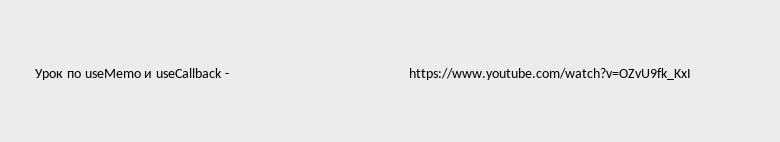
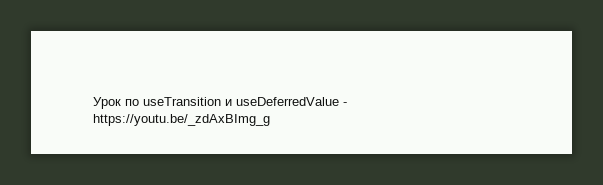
[84,68,691,80] useMemo и useCallback - https://www.youtube.com/watch?v=OZvU9fk_KxI -> [143,97,347,106] [93,114,270,126] useTransition и useDeferredValue - https://youtu.be/_zdAxBImg_g

